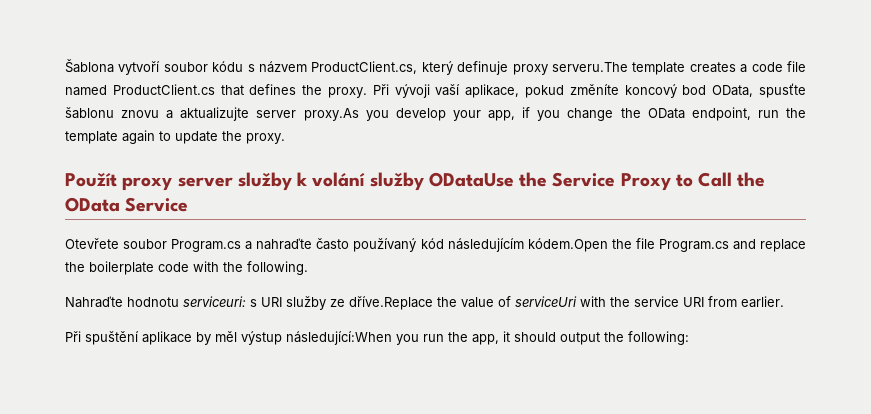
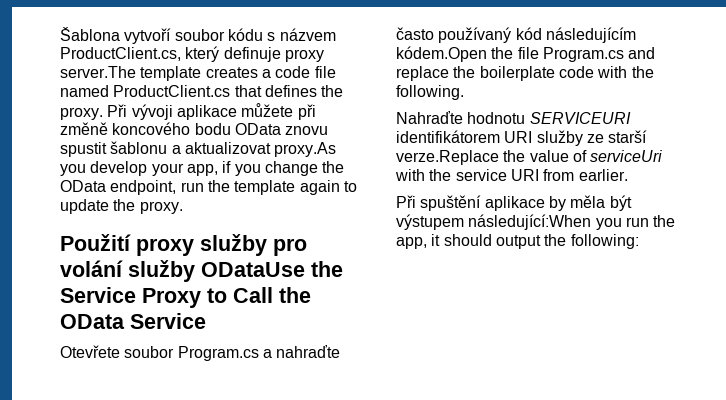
[552,62,628,72] serveru.The -> [60,66,136,78] server.The
[435,83,806,98] [65,107,297,121] vaší aplikace, pokud změníte koncový bod OData, spusťte šablonu znovu a aktualizujte server -> [176,103,316,120] [60,122,329,135] [60,141,271,157] aplikace můžete při změně koncového bodu OData znovu spustit šablonu a aktualizovat
[65,172,308,191] Použít proxy server služby k -> [60,234,307,256] Použití proxy služby pro
[183,296,257,307] serviceuri: s -> [529,112,631,124] [396,130,500,143] SERVICEURI identifikátorem
[349,296,433,310] dříve.Replace -> [608,130,648,143] [396,150,499,165] starší verze.Replace
[215,331,282,345] měl výstup -> [570,195,632,211] [396,214,464,230] měla být výstupem

